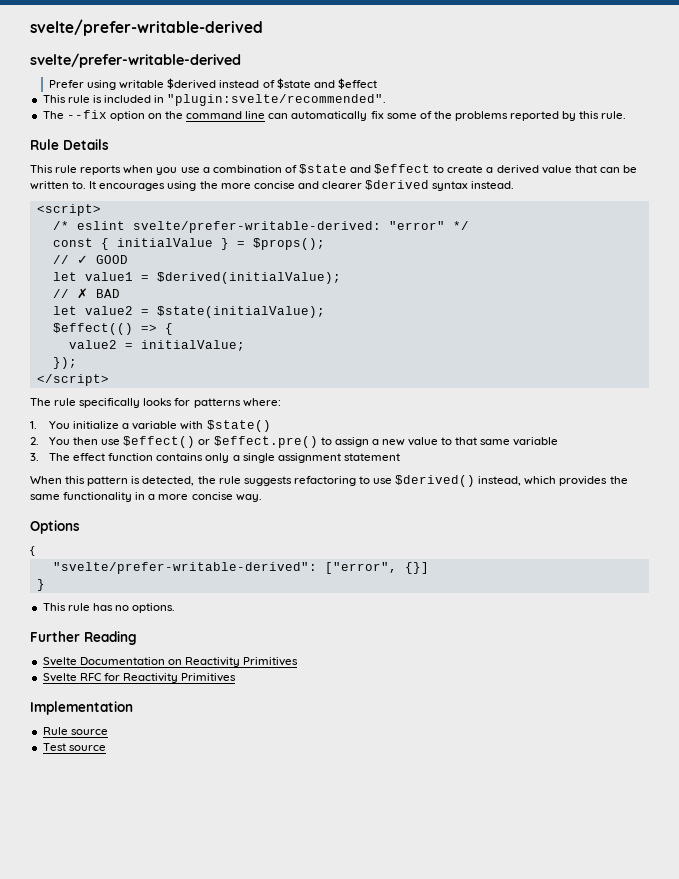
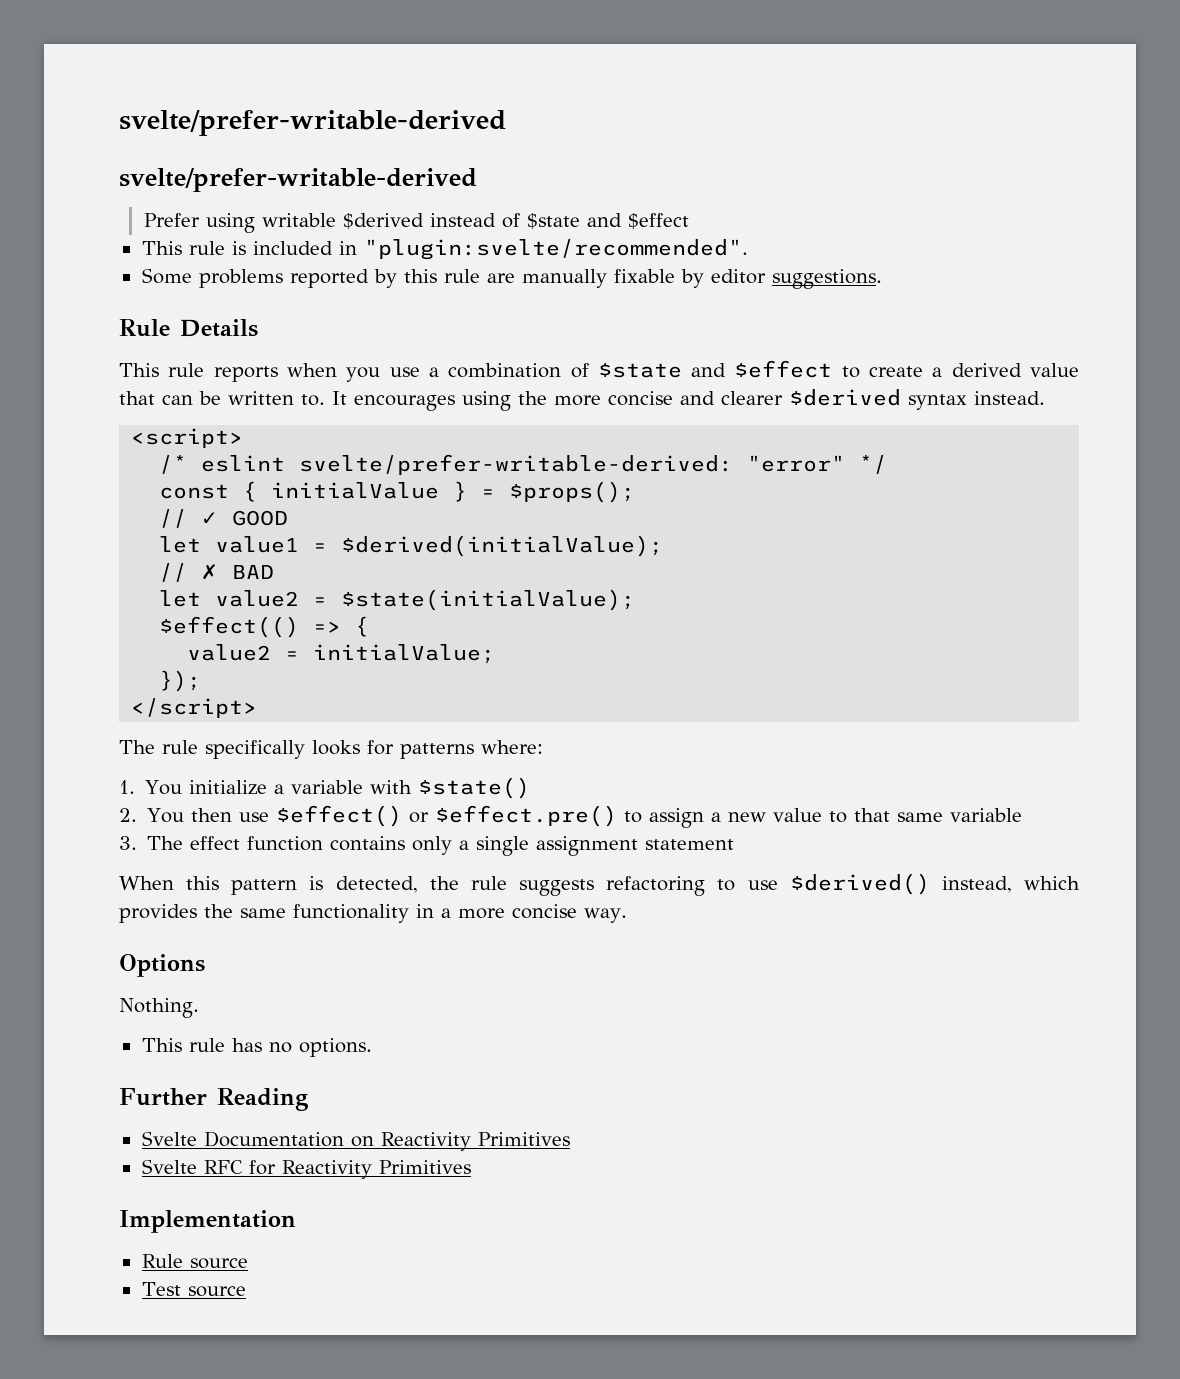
[42,110,627,121] The --fix option on the command line can automatically fix some of the problems reported by this rule. -> [141,268,882,289] Some problems reported by this rule are manually fixable by editor suggestions.
[30,546,35,556] [52,562,429,574] [36,579,45,591] { // "svelte/prefer-writable-derived": ["error", {}] // } -> [119,998,199,1018] Nothing.

